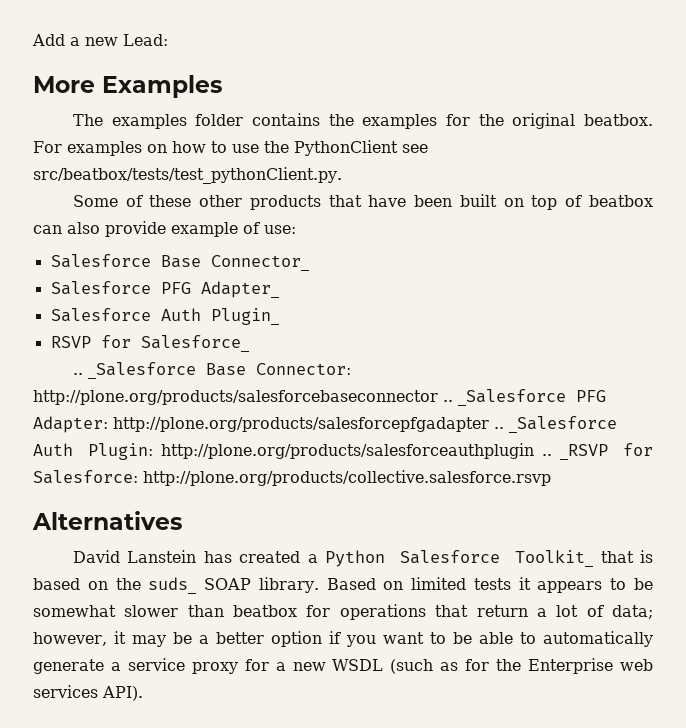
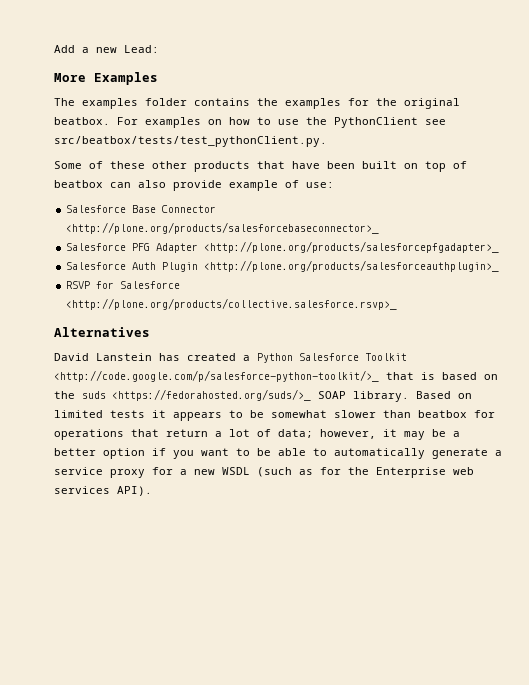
[210,255,309,271] Connector_ -> [162,205,217,213] [66,222,380,234] Connector <http://plone.org/products/salesforcebaseconnector>_
[200,281,279,298] Adapter_ -> [156,241,500,253] Adapter <http://plone.org/products/salesforcepfgadapter>_
[210,308,279,325] Plugin_ -> [162,260,500,272] Plugin <http://plone.org/products/salesforceauthplugin>_
[140,335,249,352] [72,362,351,379] [33,389,606,406] [33,416,617,433] [33,443,653,460] [33,470,551,486] Salesforce_ // .. _Salesforce Base Connector: http://plone.org/products/salesforcebaseconnector .. _Salesforce PFG Adapter: http://plone.org/products/salesforcepfgadapter .. _Salesforce Auth Plugin: http://plone.org/products/salesforceauthplugin .. _RSVP for Salesforce: http://plone.org/products/collective.salesforce.rsvp -> [120,281,181,289] [66,298,398,310] Salesforce <http://plone.org/products/collective.salesforce.rsvp>_
[515,550,594,567] Toolkit_ -> [365,353,407,361] [54,370,379,382] Toolkit <http://code.google.com/p/salesforce-python-toolkit/>_
[148,577,197,594] suds_ -> [82,389,311,401] suds <https://fedorahosted.org/suds/>_

